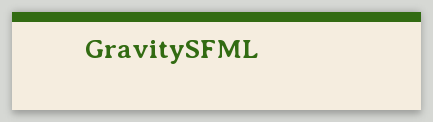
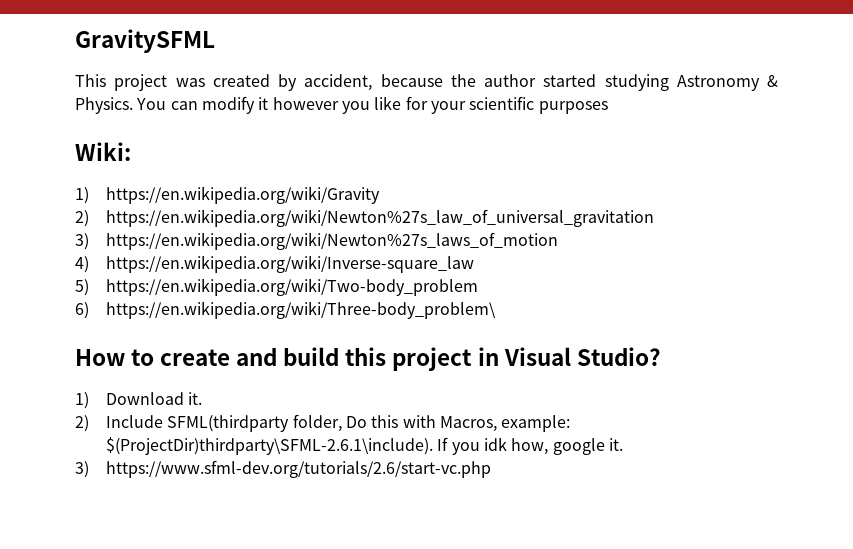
(258, 52) none -> [75,74,778,91] [75,96,608,114] [75,142,131,161] [75,186,380,204] [75,209,654,227] [75,232,558,250] [75,255,474,273] [75,278,478,296] [75,301,496,319] [75,347,661,371] [75,392,203,409] [75,414,571,432] [105,437,623,455] [75,460,491,478] // This project was created by accident, because the author started studying Astronomy & Physics. You can modify it however you like for your scientific purposes // Wiki: // 1) https://en.wikipedia.org/wiki/Gravity // 2) https://en.wikipedia.org/wiki/Newton%27s_law_of_universal_gravitation // 3) https://en.wikipedia.org/wiki/Newton%27s_laws_of_motion // 4) https://en.wikipedia.org/wiki/Inverse-square_law // 5) https://en.wikipedia.org/wiki/Two-body_problem // 6) https://en.wikipedia.org/wiki/Three-body_problem\ // How to create and build this project in Visual Studio? // 1) Download it. // 2) Include SFML(thirdparty folder, Do this with Macros, example: $(ProjectDir)thirdparty\SFML-2.6.1\include). If you idk how, google it. // 3) https://www.sfml-dev.org/tutorials/2.6/start-vc.php

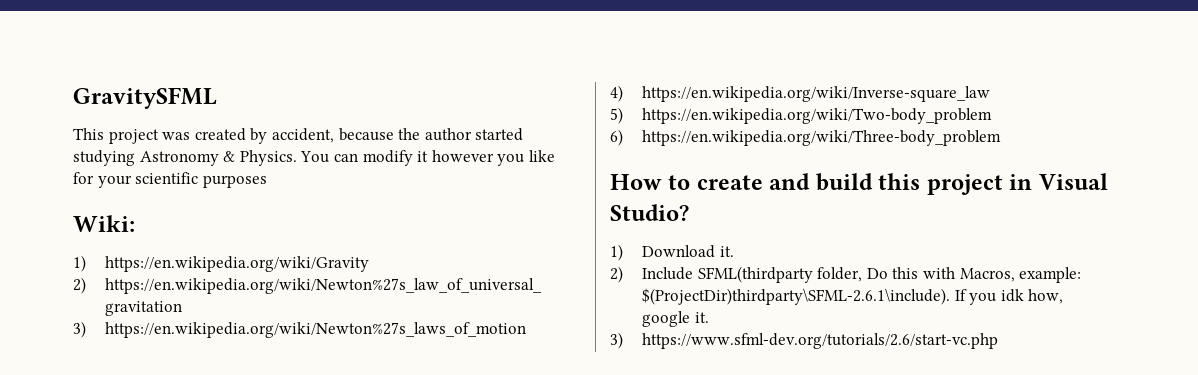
[105,301,496,319] https://en.wikipedia.org/wiki/Three-body_problem\ -> [642,130,1002,146] https://en.wikipedia.org/wiki/Three-body_problem

